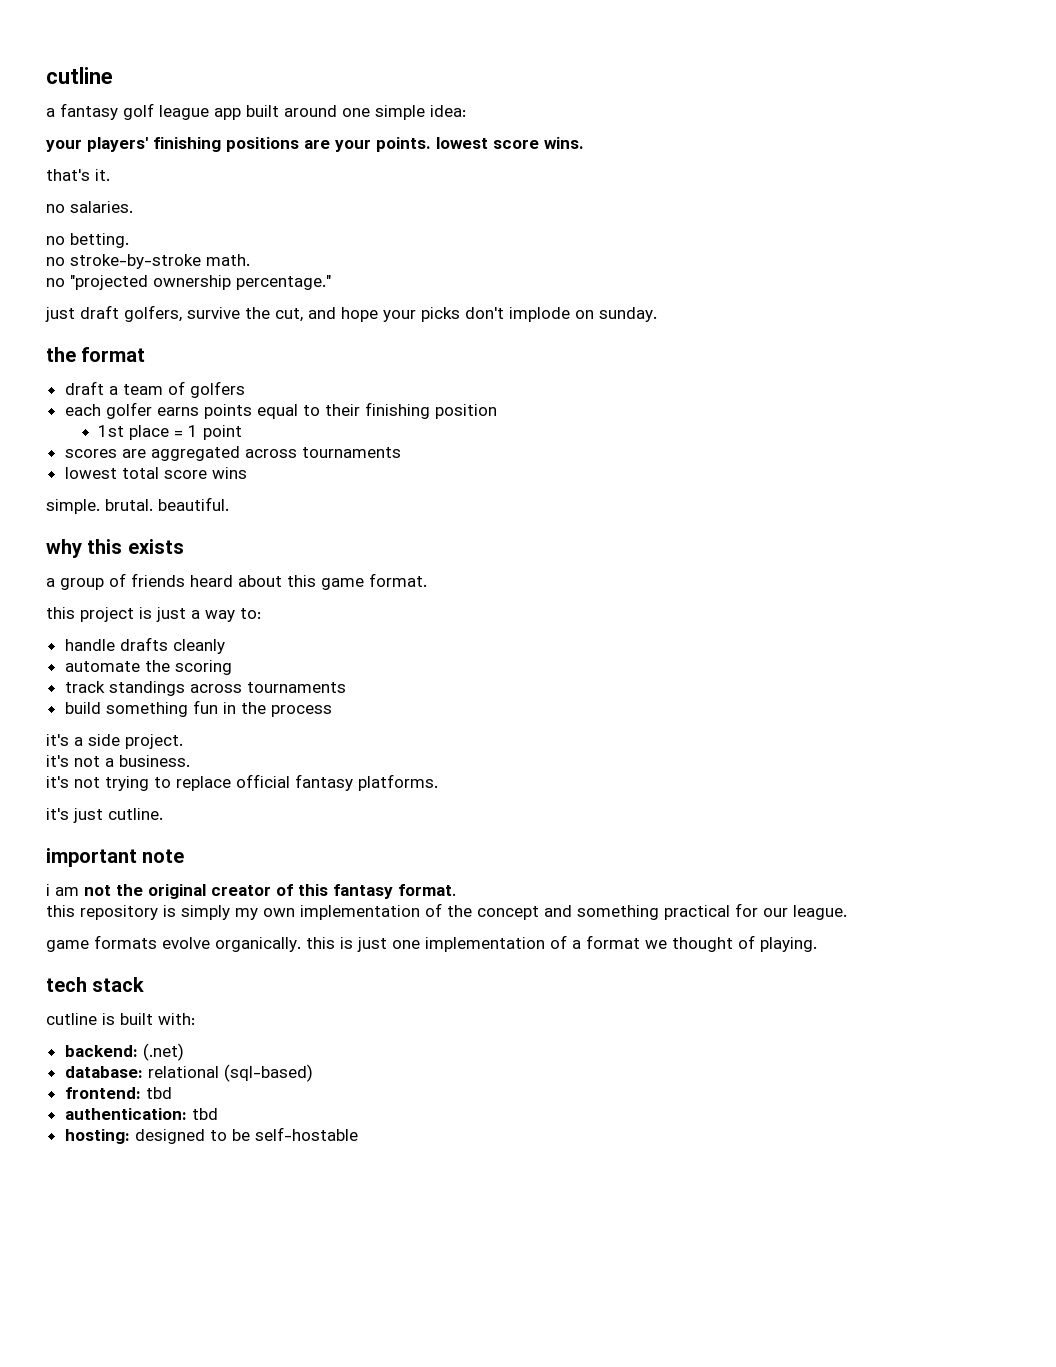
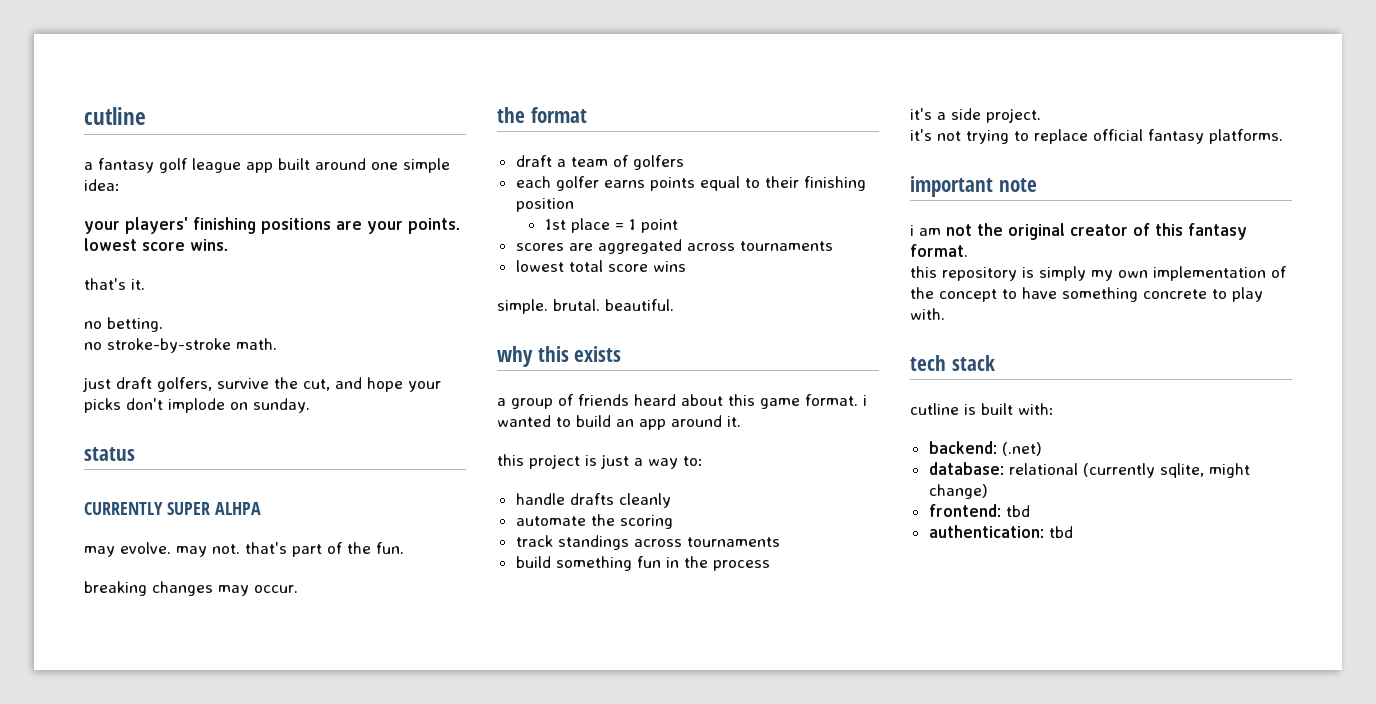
[46,201,133,213] // no salaries. -> (145, 284) none
[46,275,331,290] // no "projected ownership percentage." -> (277, 344) none
(657, 314) none -> [84,447,135,461] [84,502,261,515] [84,542,404,557] [84,581,298,596] // status // CURRENTLY SUPER ALHPA // may evolve. may not. that's part of the fun. // breaking changes may occur.
(427, 580) none -> [863,395,867,406] [497,415,741,430] i wanted to build an app around it.
[46,755,190,767] // it's not a business. -> (1041, 115) none
[46,808,163,823] // it's just cutline. -> (1283, 136) none
[544,903,847,920] [46,935,817,952] and something practical for our league. // game formats evolve organically. this is just one implementation of a format we thought of playing. -> [1002,287,1263,302] [910,308,945,320] to have something concrete to play with.
[223,1064,313,1082] (sql-based) -> [1082,463,1250,478] [928,484,988,499] (currently sqlite, might change)
[64,1127,358,1144] // hosting: designed to be self-hostable -> (1073, 532) none

